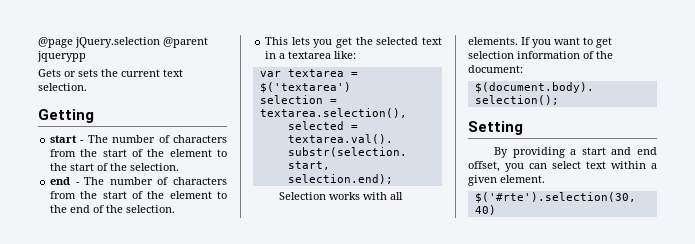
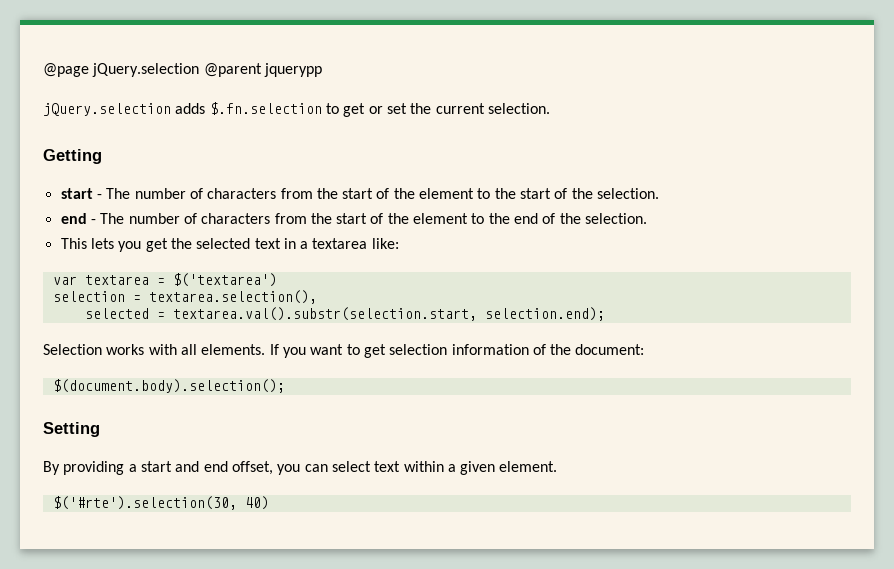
[38,69,98,77] Gets or sets -> [43,102,407,117] jQuery.selection adds $.fn.selection to get or set
[163,69,183,77] text -> (485, 108) none

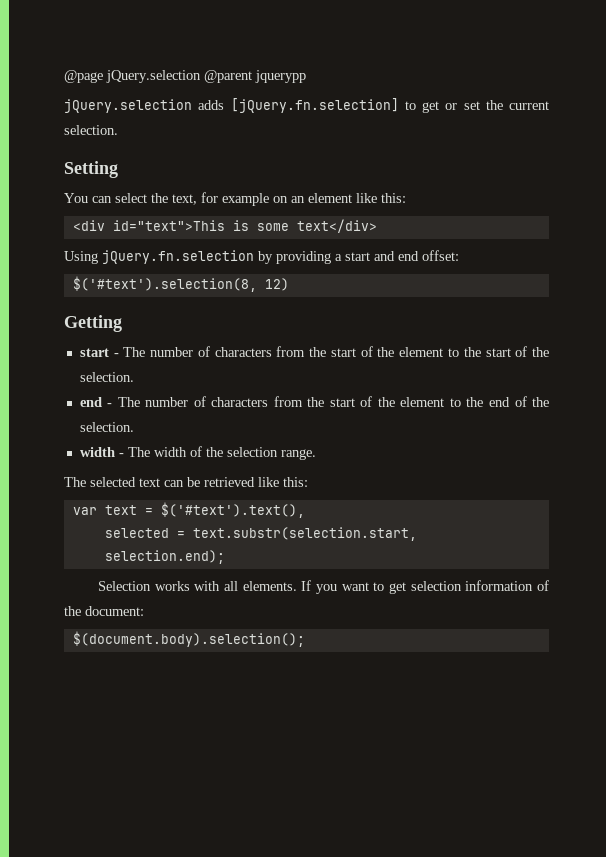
[209,102,322,115] $.fn.selection -> [230,98,399,113] [jQuery.fn.selection]
(550, 108) none -> [64,161,118,178] [64,192,406,206] [72,219,377,233] [64,250,459,264] [72,276,289,292] // Setting // You can select the text, for example on an element like this: // <div id="text">This is some text</div> // Using jQuery.fn.selection by providing a start and end offset: // $('#text').selection(8, 12)
[60,238,399,252] [52,273,277,287] [52,290,317,304] This lets you get the selected text in a textarea like: // var textarea = $('textarea') // selection = textarea.selection(), -> [79,446,316,460] [64,477,308,487] [72,502,305,518] width - The width of the selection range. // The selected text can be retrieved like this: // var text = $('#text').text(),
[172,307,477,321] textarea.val().substr(selection.start, -> [192,527,417,541] text.substr(selection.start,
[43,422,100,437] [43,461,558,475] [52,496,269,510] // Setting // By providing a start and end offset, you can select text within a given element. // $('#rte').selection(30, 40) -> (305, 639) none

